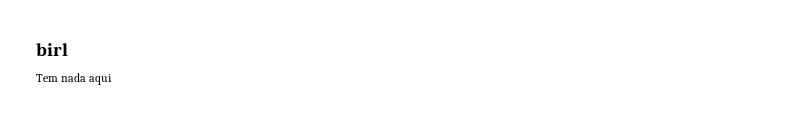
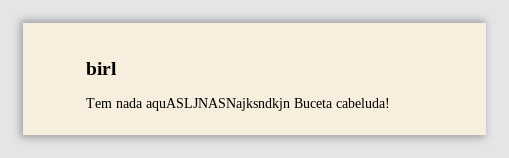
[89,74,113,85] aqui -> [146,98,390,111] aquASLJNASNajksndkjn Buceta cabeluda!

